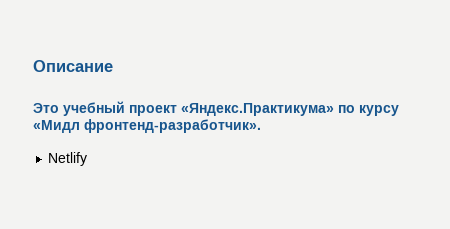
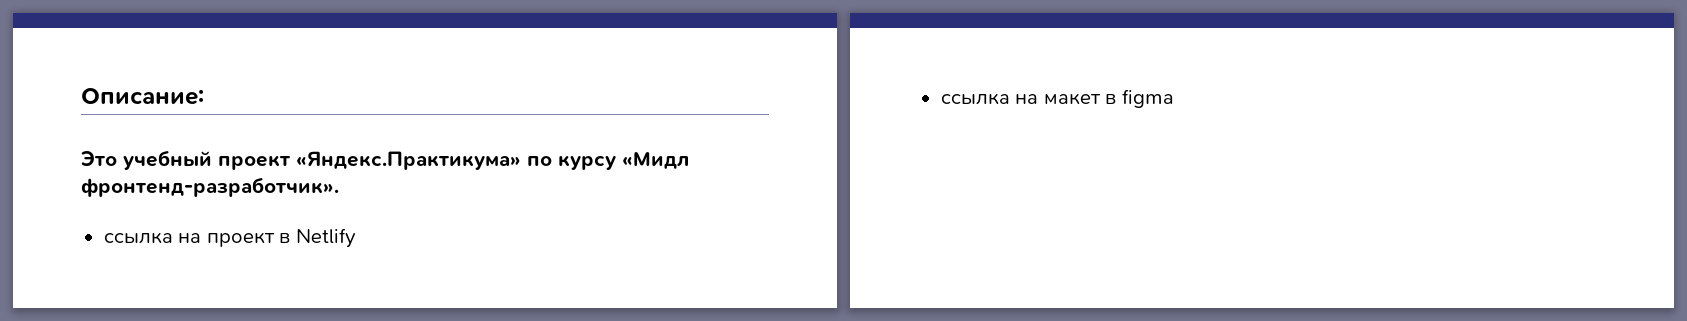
[33,60,113,72] Описание -> [81,88,204,105] Описание:
[48,152,88,166] Netlify -> [103,228,356,248] [940,89,1173,108] ссылка на проект в Netlify // ссылка на макет в figma

